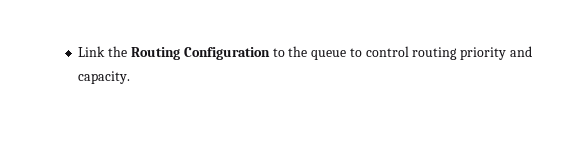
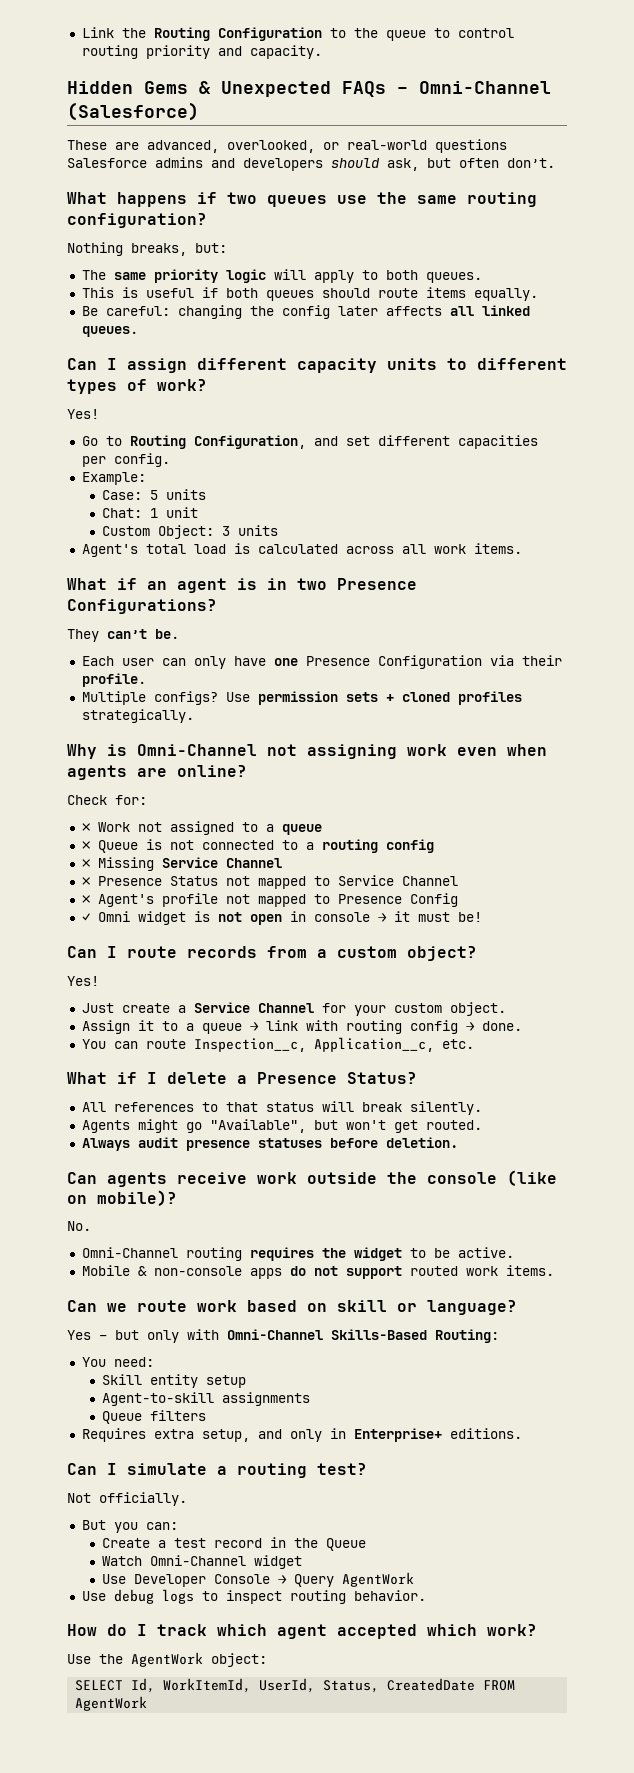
(131, 77) none -> [67,81,551,97] [67,102,199,121] [67,139,507,153] [67,157,555,171] [67,192,537,207] [67,213,207,228] [67,242,227,256] [81,269,482,283] [81,287,538,301] [81,305,530,319] [81,326,138,337] [67,358,567,373] [67,379,207,394] [67,409,99,419] [81,435,538,449] [81,453,170,467] [81,472,146,485] [101,489,206,500] [101,507,198,518] [101,525,278,539] [81,543,522,557] [67,578,417,593] [67,599,217,614] [67,629,179,642] [81,655,562,669] [81,673,146,687] [81,691,522,705] [81,709,194,723] [67,744,547,759] [67,765,247,780] [67,795,147,805] [81,821,322,835] [81,839,434,853] [81,857,282,871] [81,875,458,889] [81,893,458,907] [81,911,482,925] [67,946,477,961] [67,976,99,986] [81,1002,506,1016] [81,1020,522,1034] [81,1037,474,1052] [67,1072,417,1084] [81,1101,482,1115] [81,1119,482,1133] [81,1137,458,1151] [67,1170,557,1187] [67,1190,177,1206] [67,1221,91,1231] [81,1247,514,1261] [81,1265,554,1279] [67,1300,517,1315] [67,1329,499,1343] [81,1357,154,1367] [101,1374,246,1388] [101,1392,310,1406] [101,1410,206,1424] [81,1428,522,1442] [67,1463,367,1478] [67,1492,187,1506] [81,1520,178,1533] [101,1537,366,1551] [101,1555,302,1569] [101,1572,414,1587] [81,1589,426,1604] [67,1624,537,1639] [67,1652,267,1667] [75,1678,516,1693] [75,1696,148,1711] // Hidden Gems & Unexpected FAQs – Omni-Channel (Salesforce) // These are advanced, overlooked, or real-world questions Salesforce admins and developers should ask, but often don’t. // What happens if two queues use the same routing configuration? // Nothing breaks, but: // The same priority logic will apply to both queues. // This is useful if both queues should route items equally. // Be careful: changing the config later affects all linked queues. // Can I assign different capacity units to different types of work? // Yes! // Go to Routing Configuration, and set different capacities per config. // Example: // Case: 5 units // Chat: 1 unit // Custom Object: 3 units // Agent's total load is calculated across all work items. // What if an agent is in two Presence Configurations? // They can’t be. // Each user can only have one Presence Configuration via their profile. // Multiple configs? Use permission sets + cloned profiles strategically. // Why is Omni-Channel not assigning work even when agents are online? // Check for: // ✗ Work not assigned to a queue // ✗ Queue is not connected to a routing config // ✗ Missing Service Channel // ✗ Presence Status not mapped to Service Channel // ✗ Agent's profile not mapped to Presence Config // ✓ Omni widget is not open in console → it must be! // Can I route records from a custom object? // Yes! // Just create a Service Channel for your custom object. // Assign it to a queue → link with routing config → done. // You can route Inspection__c, Application__c, etc. // What if I delete a Presence Status? // All references to that status will break silently. // Agents might go "Available", but won't get routed. // Always audit presence statuses before deletion. // Can agents receive work outside the console (like on mobile)? // No. // Omni-Channel routing requires the widget to be active. // Mobile & non-console apps do not support routed work items. // Can we route work based on skill or language? // Yes – but only with Omni-Channel Skills-Based Routing: // You need: // Skill entity setup // Agent-to-skill assignments // Queue filters // Requires extra setup, and only in Enterprise+ editions. // Can I simulate a routing test? // Not officially. // But you can: // Create a test record in the Queue // Watch Omni-Channel widget // Use Developer Console → Query AgentWork // Use debug logs to inspect routing behavior. // How do I track which agent accepted which work? // Use the AgentWork object: // SELECT Id, WorkItemId, UserId, Status, CreatedDate FROM AgentWork

